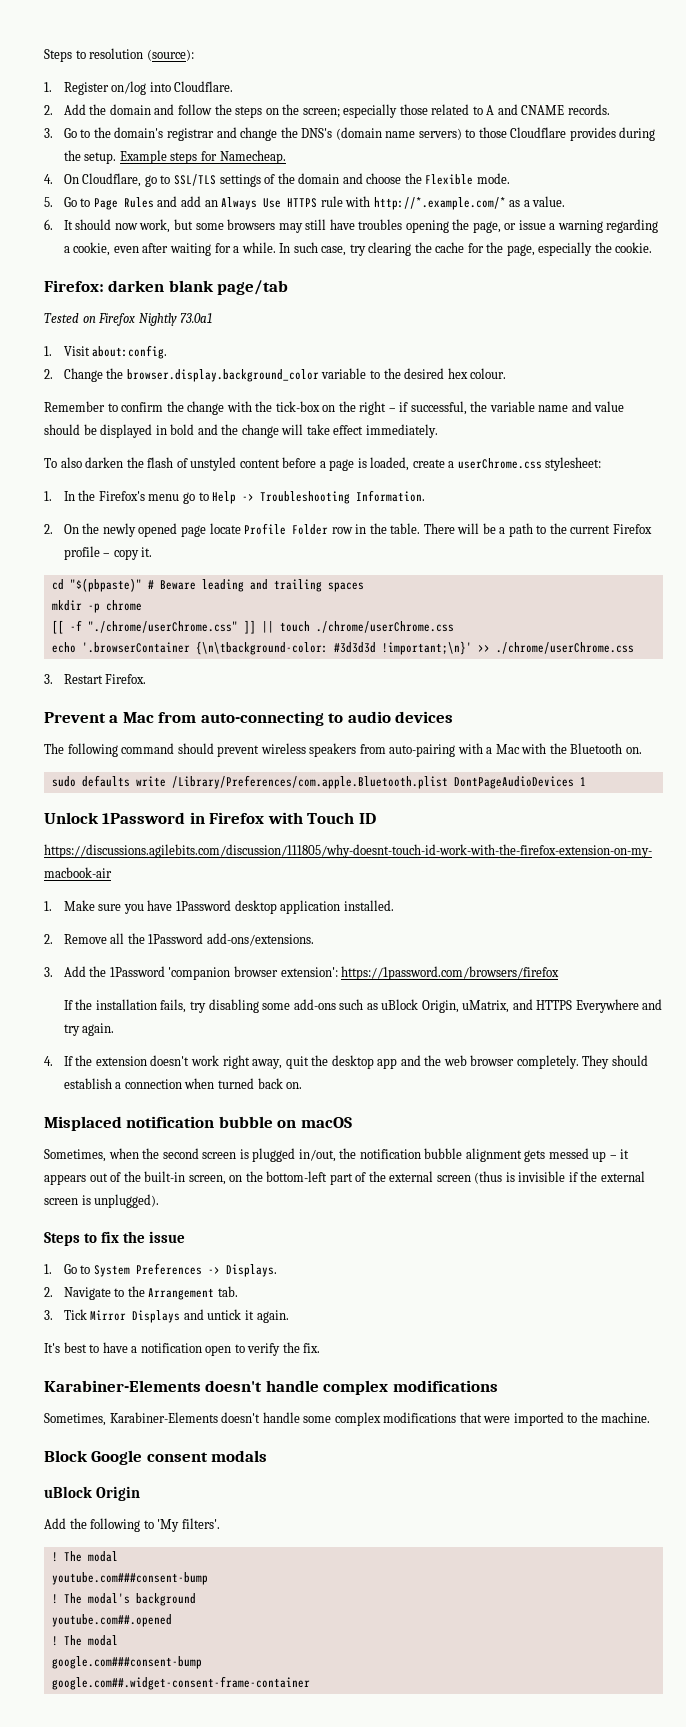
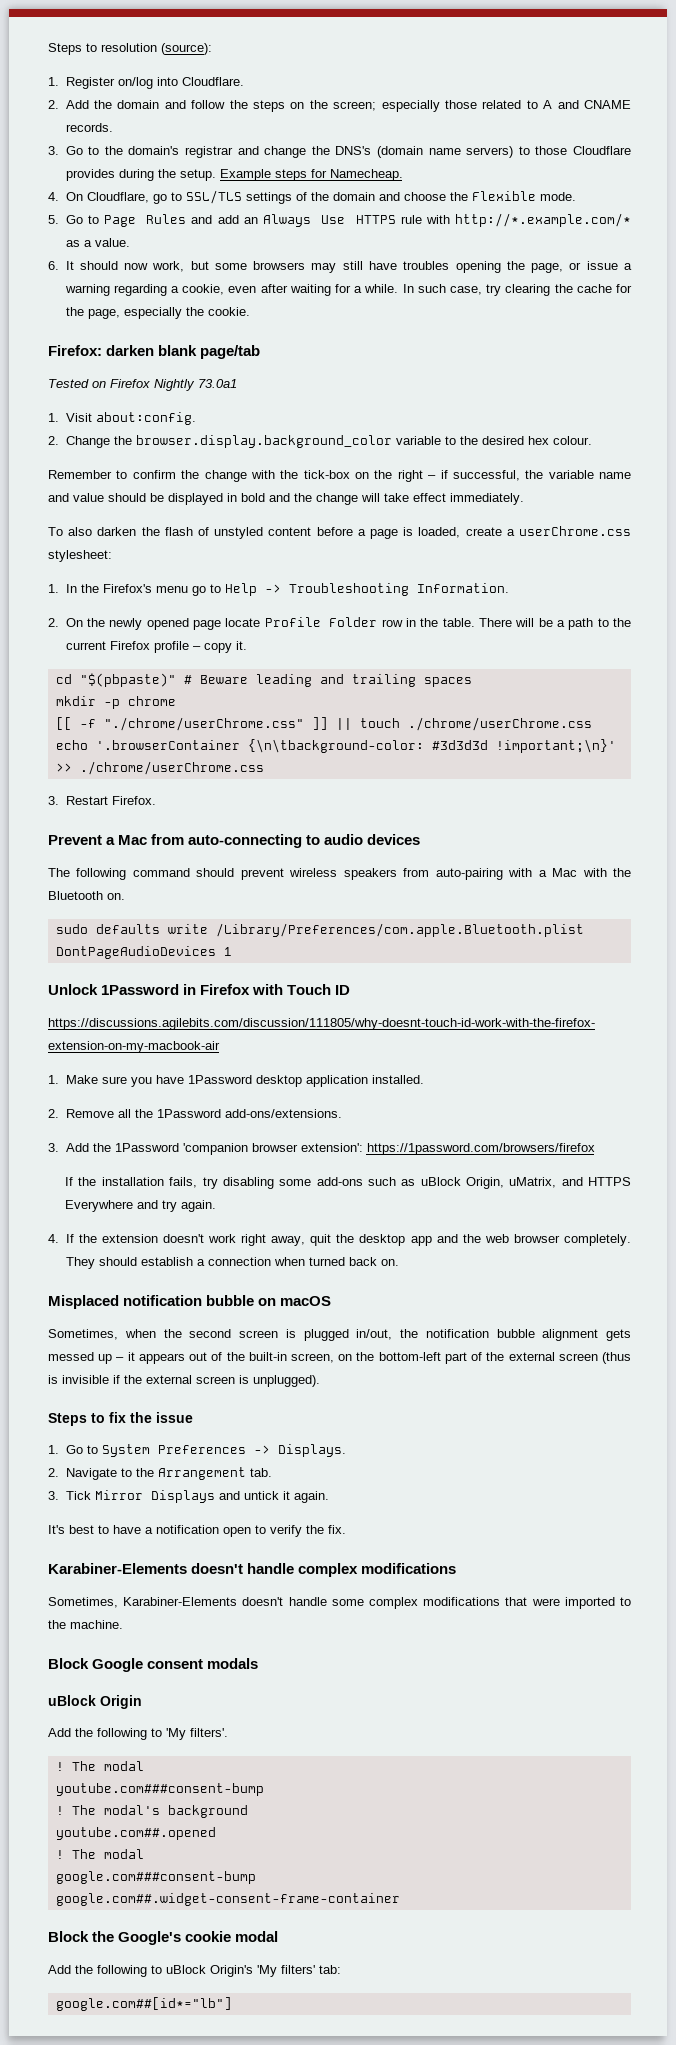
(310, 1683) none -> [48,1931,279,1945] [48,1965,341,1977] [55,1997,232,2011] // Block the Google's cookie modal // Add the following to uBlock Origin's 'My filters' tab: // google.com##[id*="lb"]

